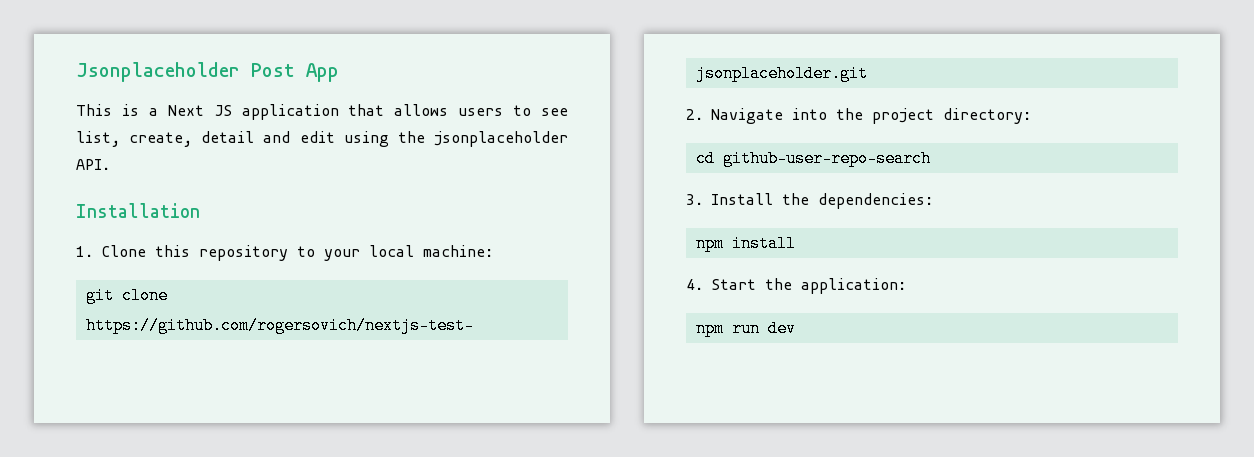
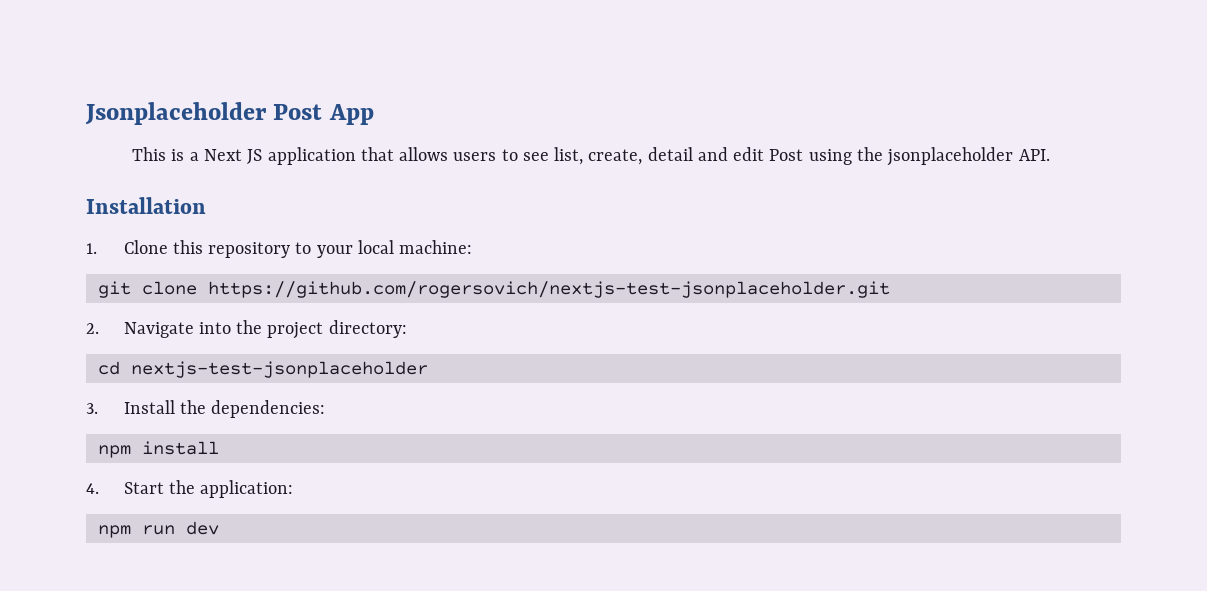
(335, 137) none -> [769,149,804,161] Post
[722,150,931,167] github-user-repo-search -> [130,361,428,378] nextjs-test-jsonplaceholder

